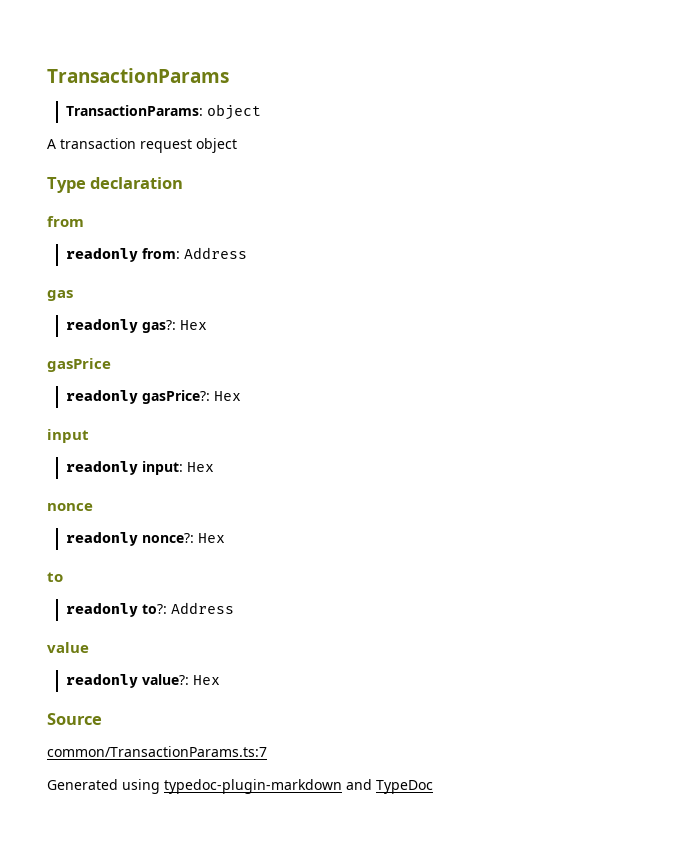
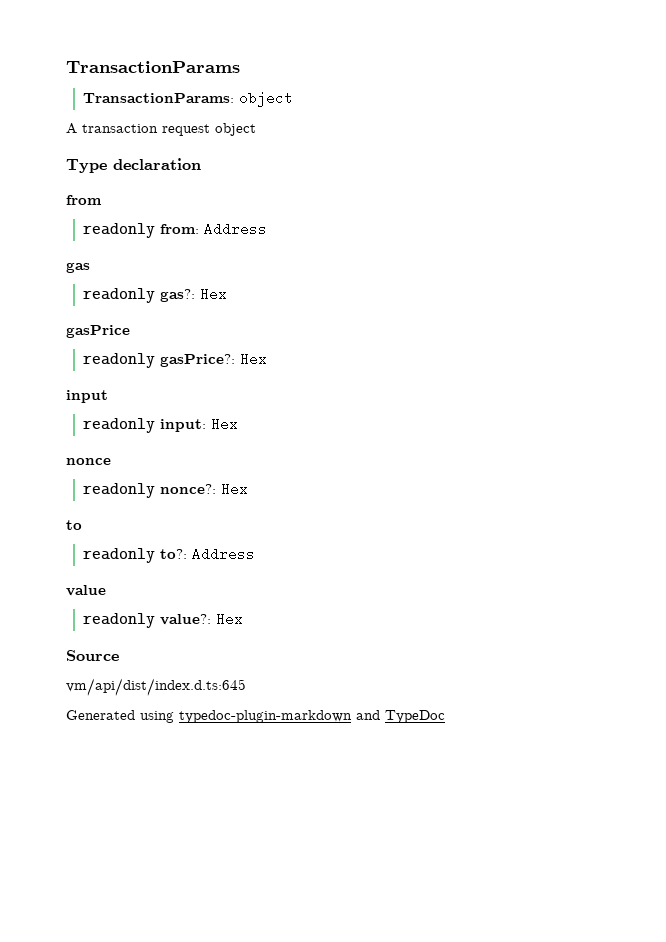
[47,746,267,757] common/TransactionParams.ts:7 -> [66,678,246,696] vm/api/dist/index.d.ts:645

